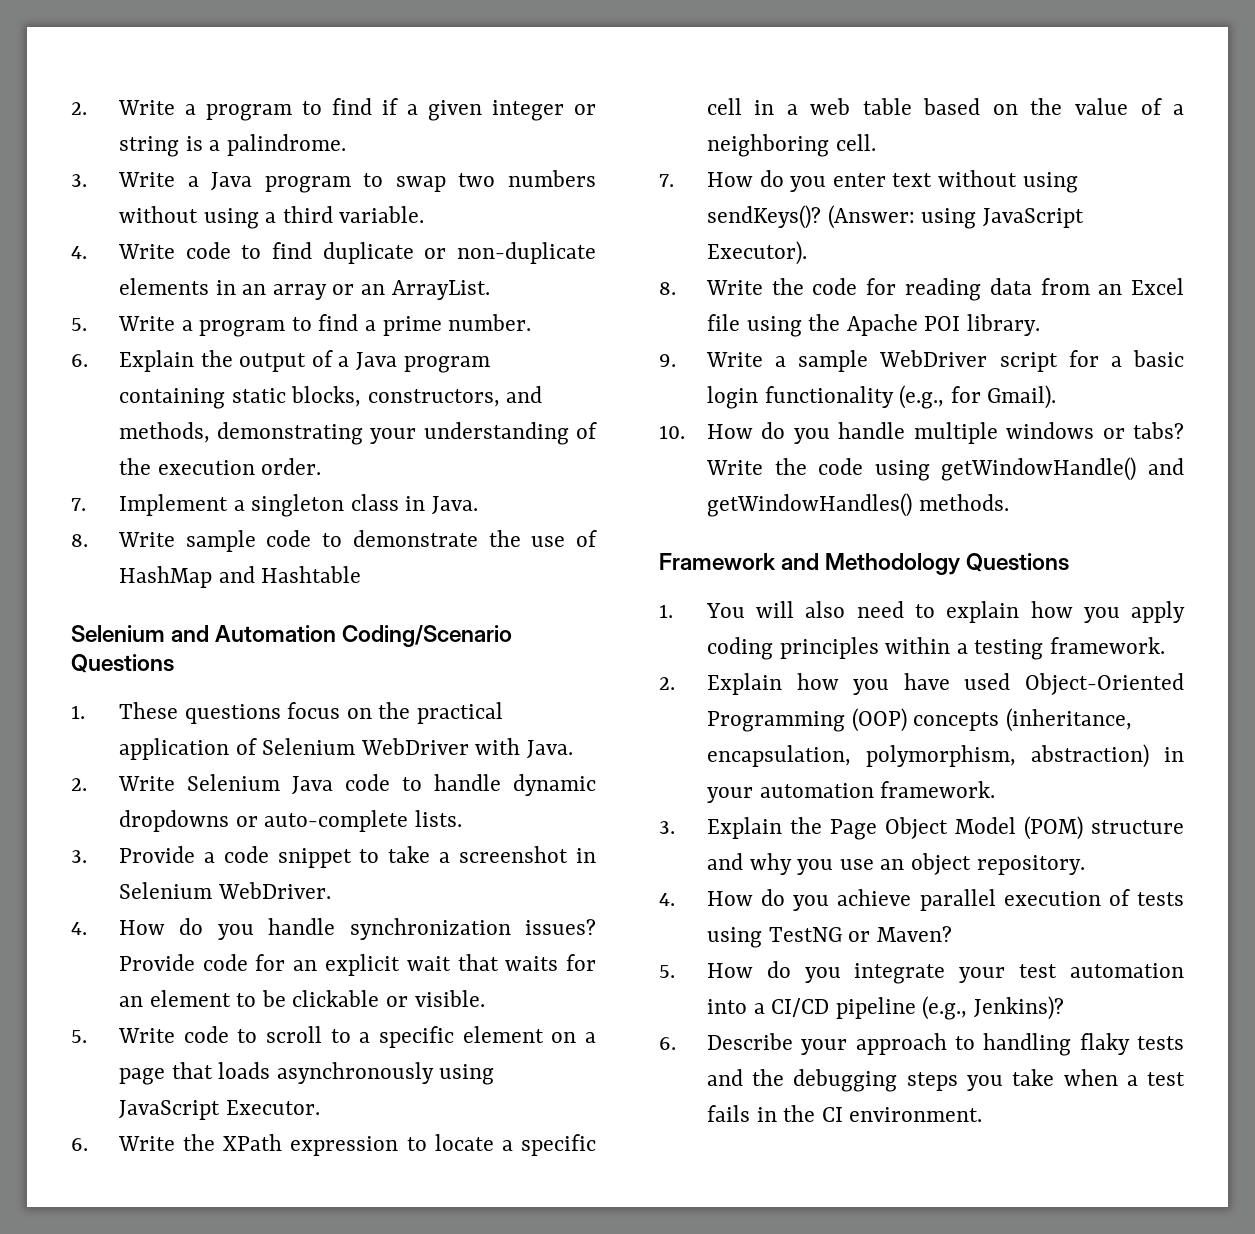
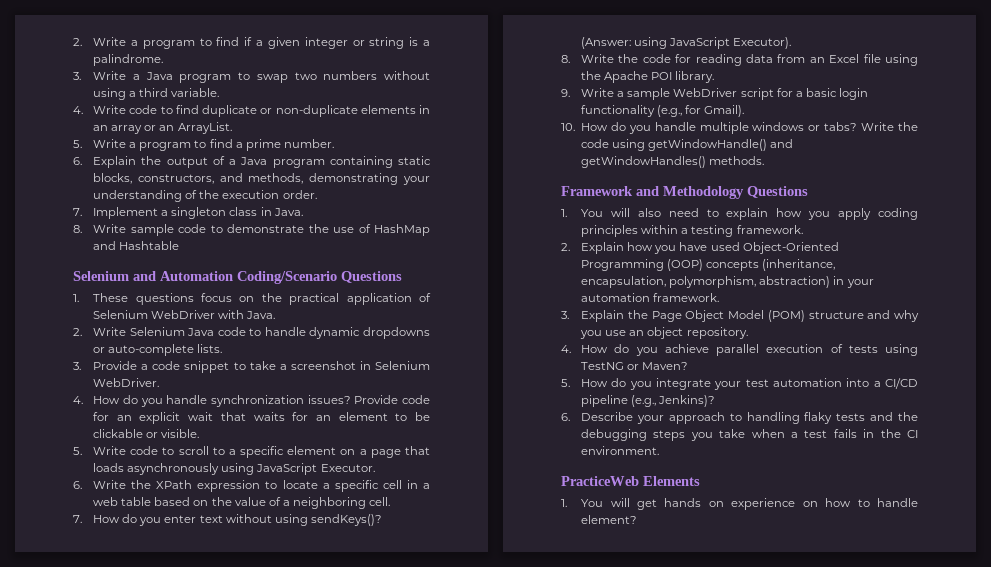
(983, 1114) none -> [561,476,700,486] [561,498,918,510] [581,515,638,524] // PracticeWeb Elements // 1. You will get hands on experience on how to handle element?

